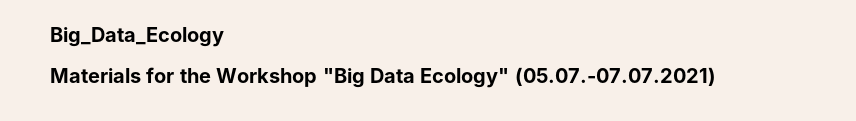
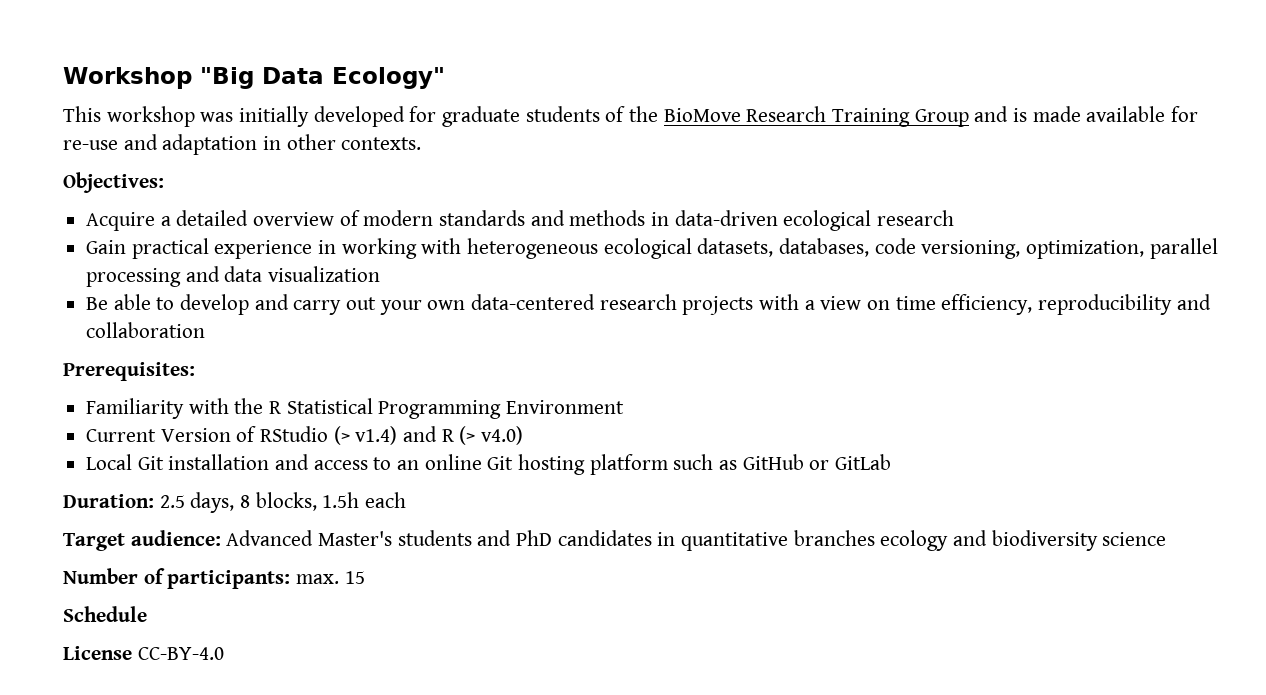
[50,27,224,47] [50,67,211,83] Big_Data_Ecology // Materials for the -> (63, 78) none
[514,67,716,86] (05.07.-07.07.2021) -> [63,106,1199,127] [63,134,422,155] [63,172,164,193] [86,210,955,231] [86,238,1218,259] [86,266,381,287] [86,294,1211,315] [86,322,206,338] [63,362,195,381] [86,398,625,419] [86,426,524,445] [86,454,892,475] [63,492,407,513] [63,530,1167,551] [63,568,365,589] [63,606,147,622] [63,646,224,660] // This workshop was initially developed for graduate students of the BioMove Research Training Group and is made available for re-use and adaptation in other contexts. // Objectives: // Acquire a detailed overview of modern standards and methods in data-driven ecological research // Gain practical experience in working with heterogeneous ecological datasets, databases, code versioning, optimization, parallel processing and data visualization // Be able to develop and carry out your own data-centered research projects with a view on time efficiency, reproducibility and collaboration // Prerequisites: // Familiarity with the R Statistical Programming Environment // Current Version of RStudio (> v1.4) and R (> v4.0) // Local Git installation and access to an online Git hosting platform such as GitHub or GitLab // Duration: 2.5 days, 8 blocks, 1.5h each // Target audience: Advanced Master's students and PhD candidates in quantitative branches ecology and biodiversity science // Number of participants: max. 15 // Schedule // License CC-BY-4.0

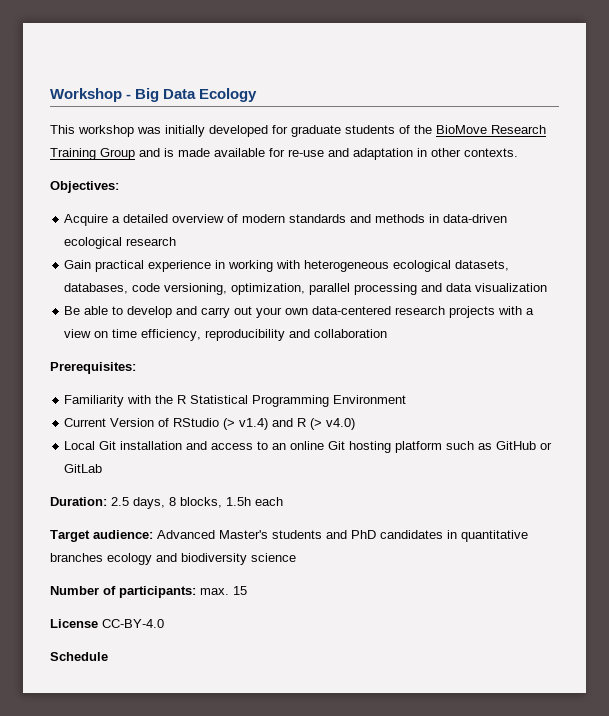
[199,67,445,89] "Big Data Ecology" -> [126,88,258,102] - Big Data Ecology
[63,606,147,622] // Schedule -> (247, 590) none
(224, 653) none -> [50,652,108,661] // Schedule

